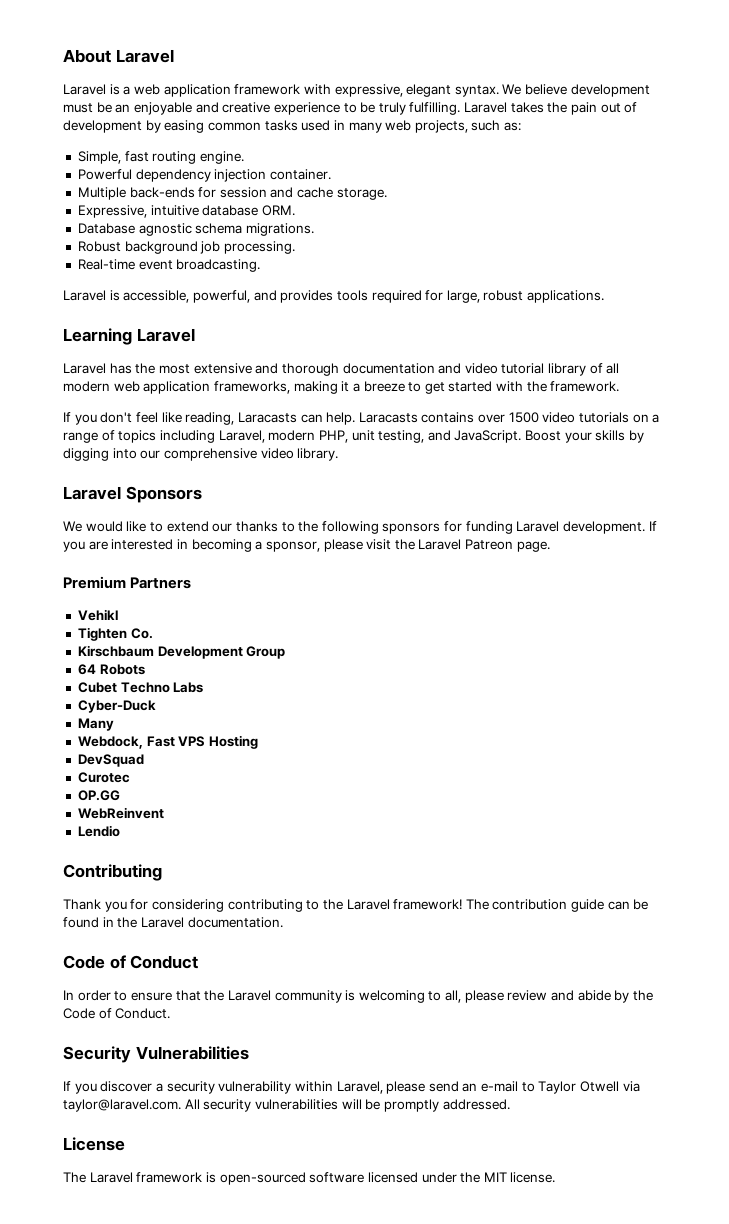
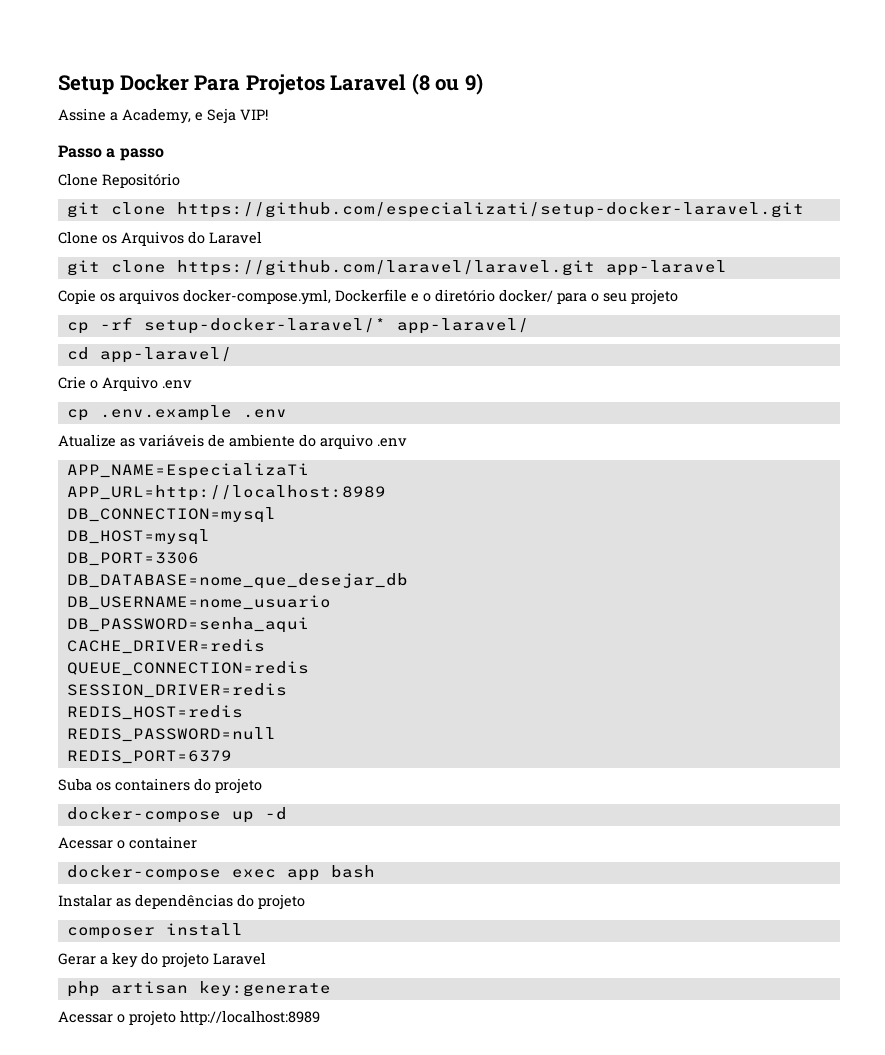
[63,49,174,63] [63,84,650,97] [63,102,638,115] [63,120,522,133] [77,151,244,164] [77,169,331,182] [77,187,387,200] [77,205,295,218] [77,223,314,236] [77,241,295,254] [77,259,261,272] [63,290,605,303] [63,328,195,345] [63,363,620,376] [63,381,620,394] [63,412,660,425] [63,430,645,443] [63,448,339,461] [63,486,202,503] [63,521,657,534] [63,539,550,552] [63,576,192,589] [77,609,118,621] [77,627,153,641] [77,645,286,659] [77,664,145,675] [77,682,204,693] [77,700,156,713] [77,718,114,731] [77,735,258,749] [77,754,144,767] [77,772,130,783] [77,790,120,801] [77,807,164,819] [77,825,120,837] [63,864,162,881] [63,899,649,912] [63,917,283,928] [63,955,199,969] [63,990,653,1003] [63,1008,171,1019] [63,1046,249,1063] [63,1081,640,1094] [63,1099,510,1112] [63,1137,125,1151] [63,1172,556,1185] About Laravel // Laravel is a web application framework with expressive, elegant syntax. We believe development must be an enjoyable and creative experience to be truly fulfilling. Laravel takes the pain out of development by easing common tasks used in many web projects, such as: // Simple, fast routing engine. // Powerful dependency injection container. // Multiple back-ends for session and cache storage. // Expressive, intuitive database ORM. // Database agnostic schema migrations. // Robust background job processing. // Real-time event broadcasting. // Laravel is accessible, powerful, and provides tools required for large, robust applications. // Learning Laravel // Laravel has the most extensive and thorough documentation and video tutorial library of all modern web application frameworks, making it a breeze to get started with the framework. // If you don't feel like reading, Laracasts can help. Laracasts contains over 1500 video tutorials on a range of topics including Laravel, modern PHP, unit testing, and JavaScript. Boost your skills by digging into our comprehensive video library. // Laravel Sponsors // We would like to extend our thanks to the following sponsors for funding Laravel development. If you are interested in becoming a sponsor, please visit the Laravel Patreon page. // Premium Partners // Vehikl // Tighten Co. // Kirschbaum Development Group // 64 Robots // Cubet Techno Labs // Cyber-Duck // Many // Webdock, Fast VPS Hosting // DevSquad // Curotec // OP.GG // WebReinvent // Lendio // Contributing // Thank you for considering contributing to the Laravel framework! The contribution guide can be found in the Laravel documentation. // Code of Conduct // In order to ensure that the Laravel community is welcoming to all, please review and abide by the Code of Conduct. // Security Vulnerabilities // If you discover a security vulnerability within Laravel, please send an e-mail to Taylor Otwell via taylor@laravel.com. All security vulnerabilities will be promptly addressed. // License // The Laravel framework is open-sourced software licensed under the MIT license. -> [58,73,483,95] [58,108,268,124] [58,145,164,161] [58,173,180,188] [66,202,804,218] [58,231,262,246] [66,260,727,276] [58,289,678,305] [66,317,529,334] [66,347,232,363] [58,376,192,391] [66,405,287,421] [58,434,407,449] [66,463,309,479] [66,485,386,501] [66,507,276,523] [66,529,210,545] [66,552,199,566] [66,573,408,589] [66,595,331,610] [66,617,309,633] [66,639,265,654] [66,661,309,676] [66,683,287,698] [66,705,243,720] [66,727,276,742] [66,750,232,764] [58,778,262,794] [66,807,287,823] [58,836,197,849] [66,865,375,881] [58,894,305,910] [66,923,243,939] [58,952,266,968] [66,981,331,997] [58,1010,320,1026] Setup Docker Para Projetos Laravel (8 ou 9) // Assine a Academy, e Seja VIP! // Passo a passo // Clone Repositório // git clone https://github.com/especializati/setup-docker-laravel.git // Clone os Arquivos do Laravel // git clone https://github.com/laravel/laravel.git app-laravel // Copie os arquivos docker-compose.yml, Dockerfile e o diretório docker/ para o seu projeto // cp -rf setup-docker-laravel/* app-laravel/ // cd app-laravel/ // Crie o Arquivo .env // cp .env.example .env // Atualize as variáveis de ambiente do arquivo .env // APP_NAME=EspecializaTi // APP_URL=http://localhost:8989 // DB_CONNECTION=mysql // DB_HOST=mysql // DB_PORT=3306 // DB_DATABASE=nome_que_desejar_db // DB_USERNAME=nome_usuario // DB_PASSWORD=senha_aqui // CACHE_DRIVER=redis // QUEUE_CONNECTION=redis // SESSION_DRIVER=redis // REDIS_HOST=redis // REDIS_PASSWORD=null // REDIS_PORT=6379 // Suba os containers do projeto // docker-compose up -d // Acessar o container // docker-compose exec app bash // Instalar as dependências do projeto // composer install // Gerar a key do projeto Laravel // php artisan key:generate // Acessar o projeto http://localhost:8989

